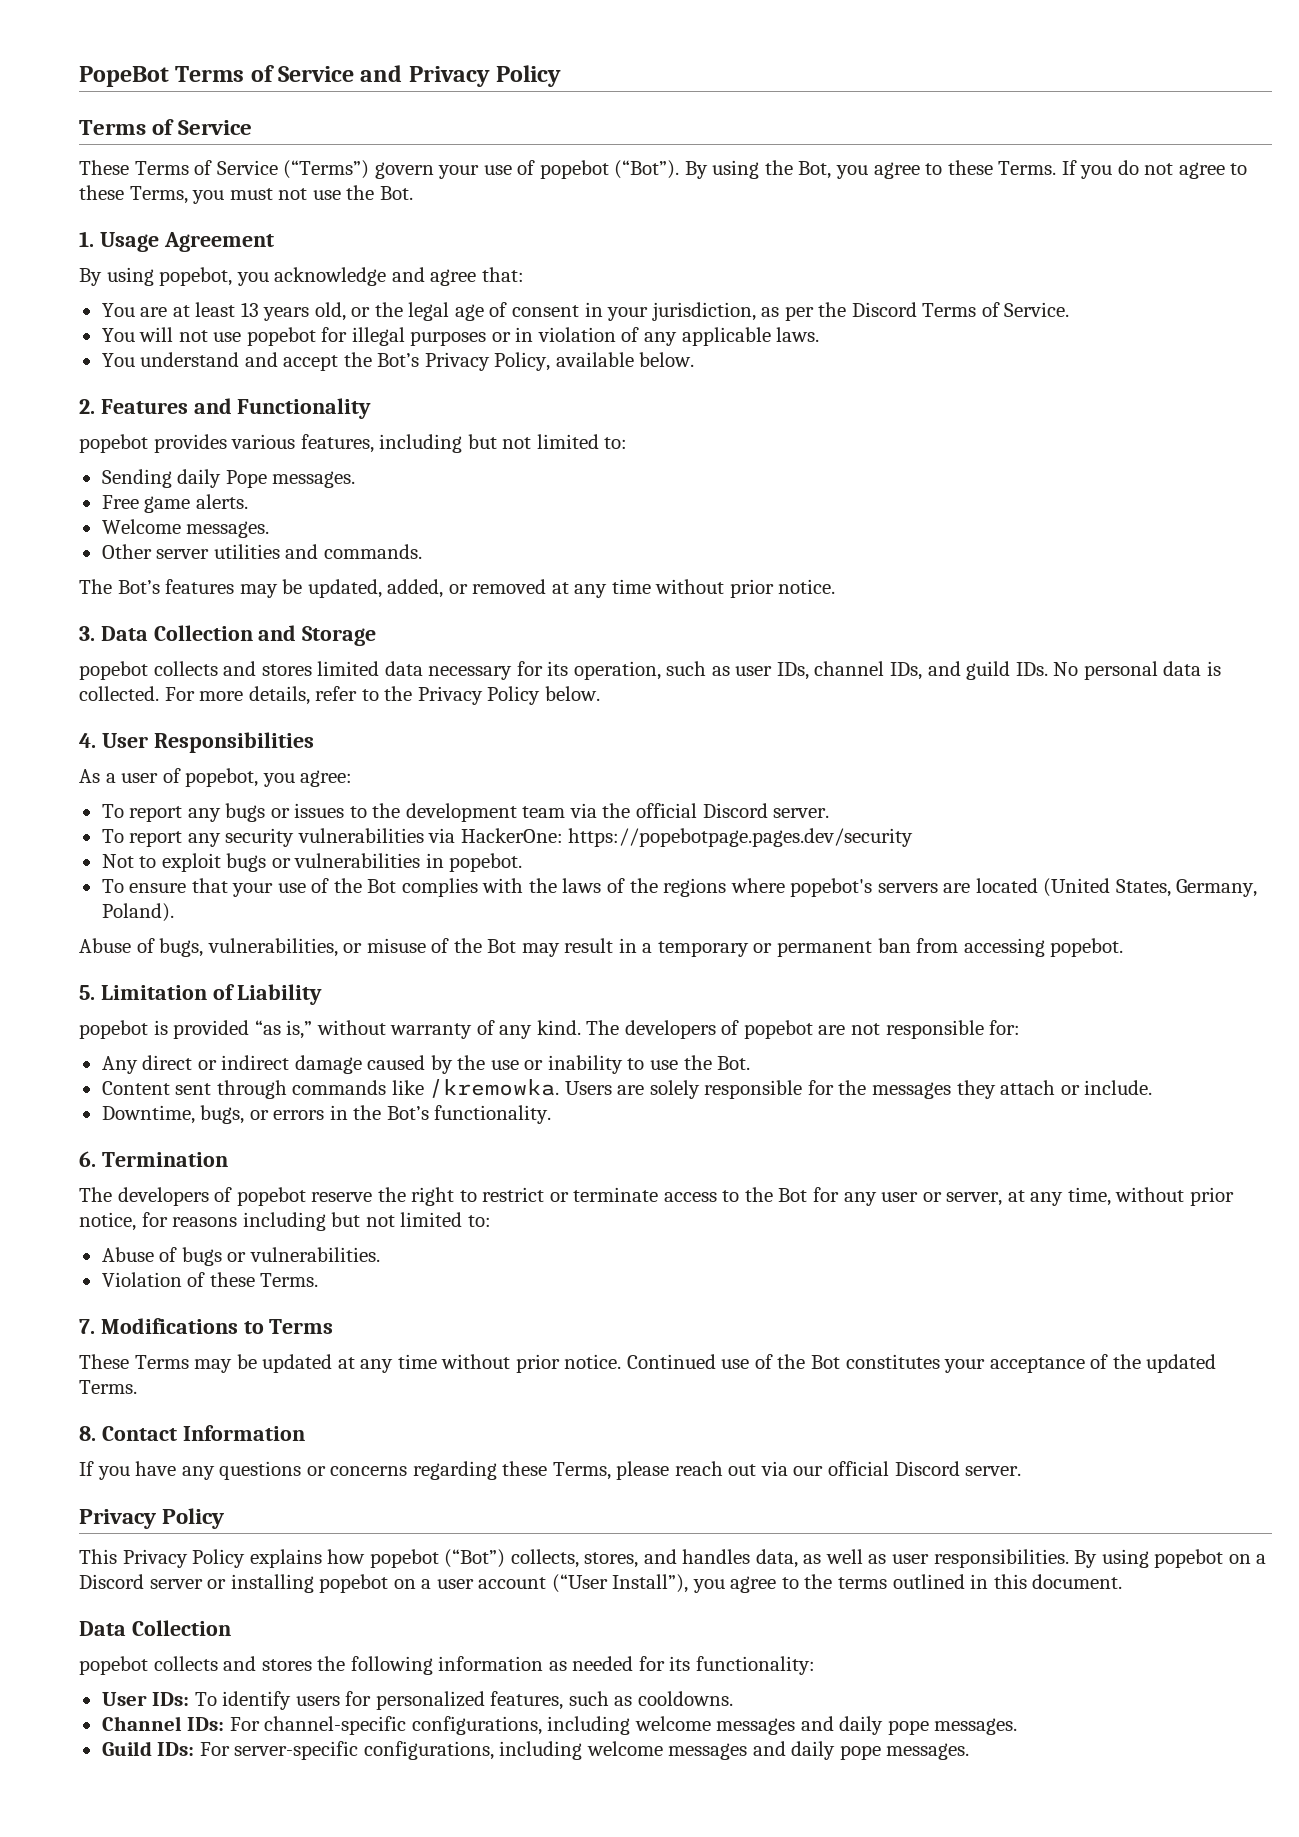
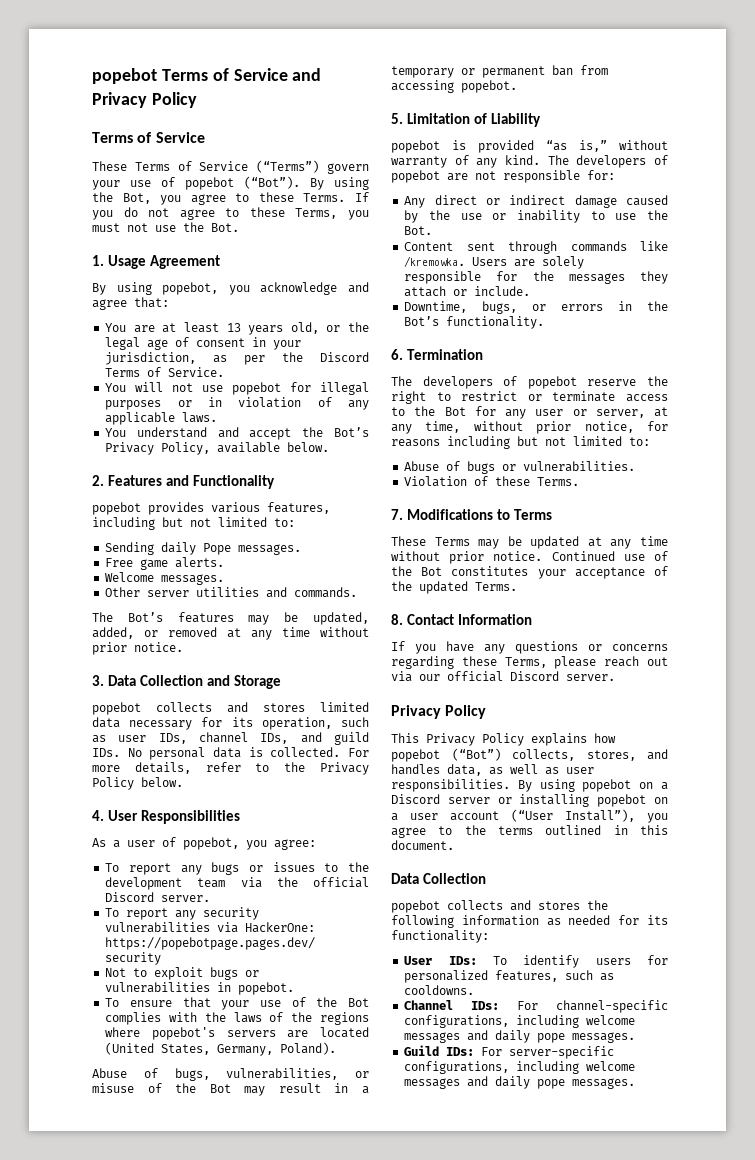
[79,66,169,87] PopeBot -> [92,68,157,84] popebot

